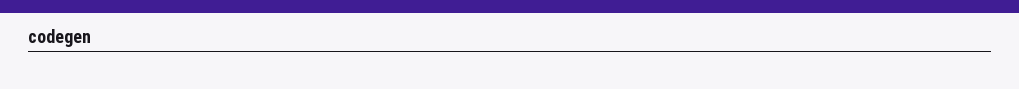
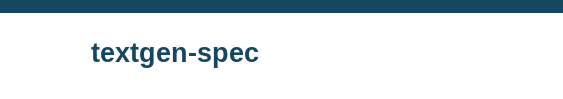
[28,29,91,47] codegen -> [91,43,259,68] textgen-spec

